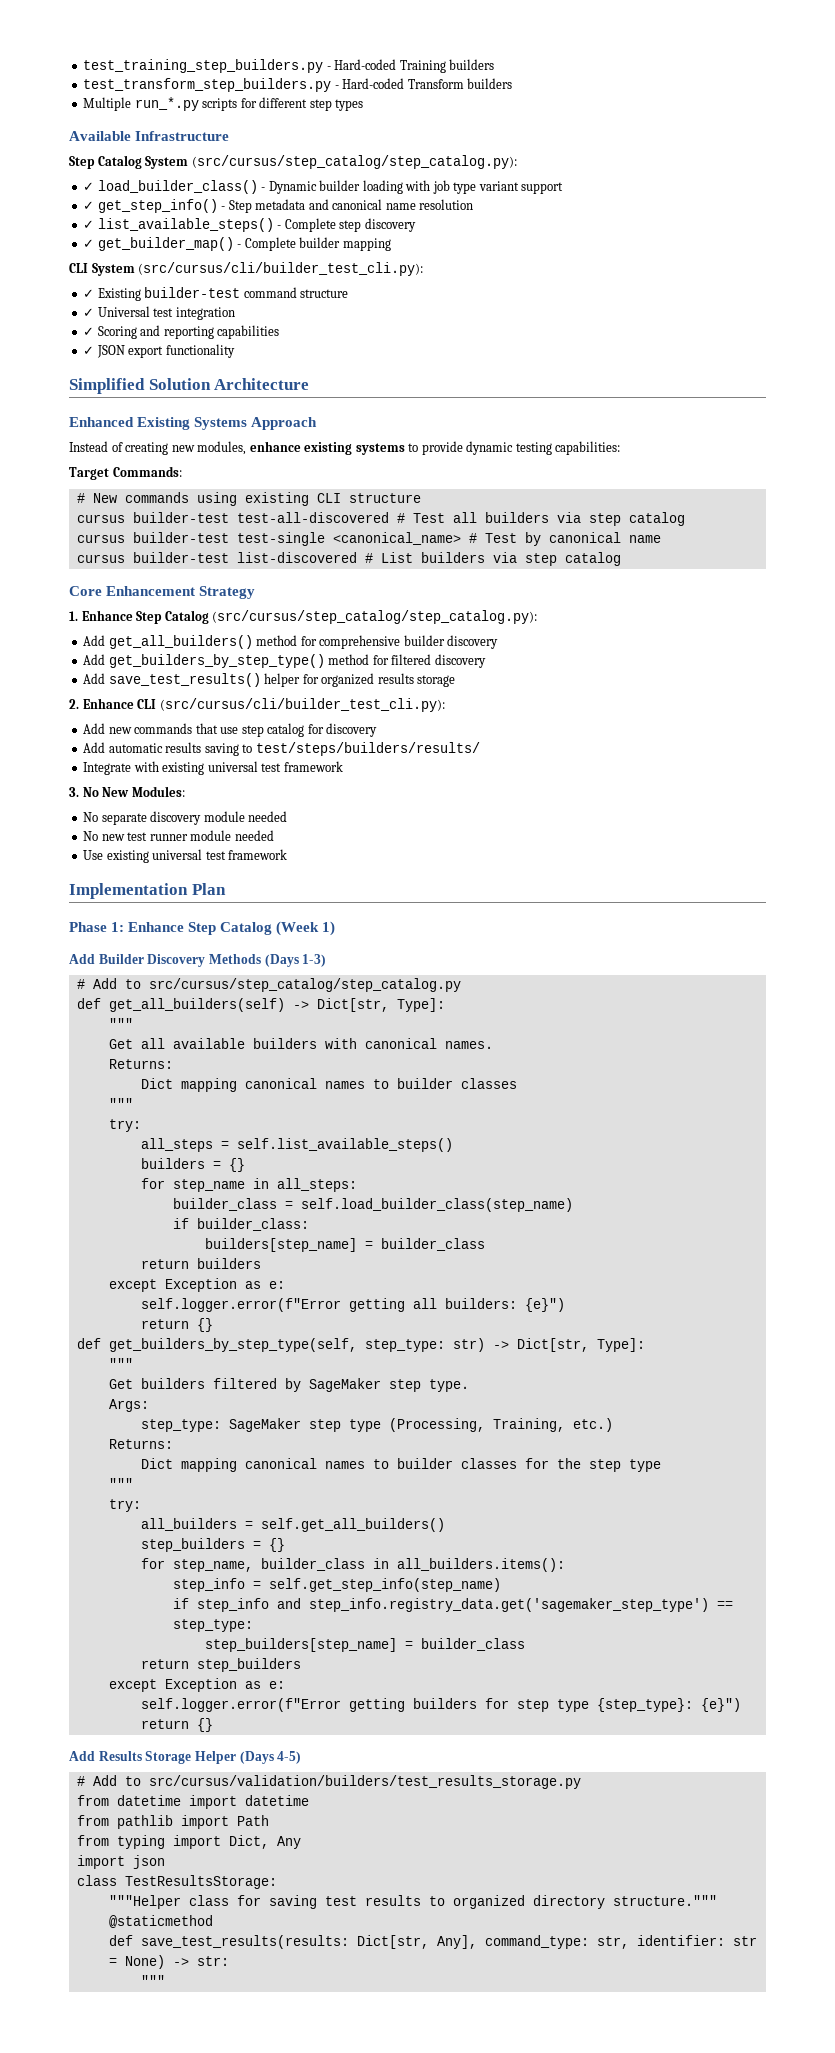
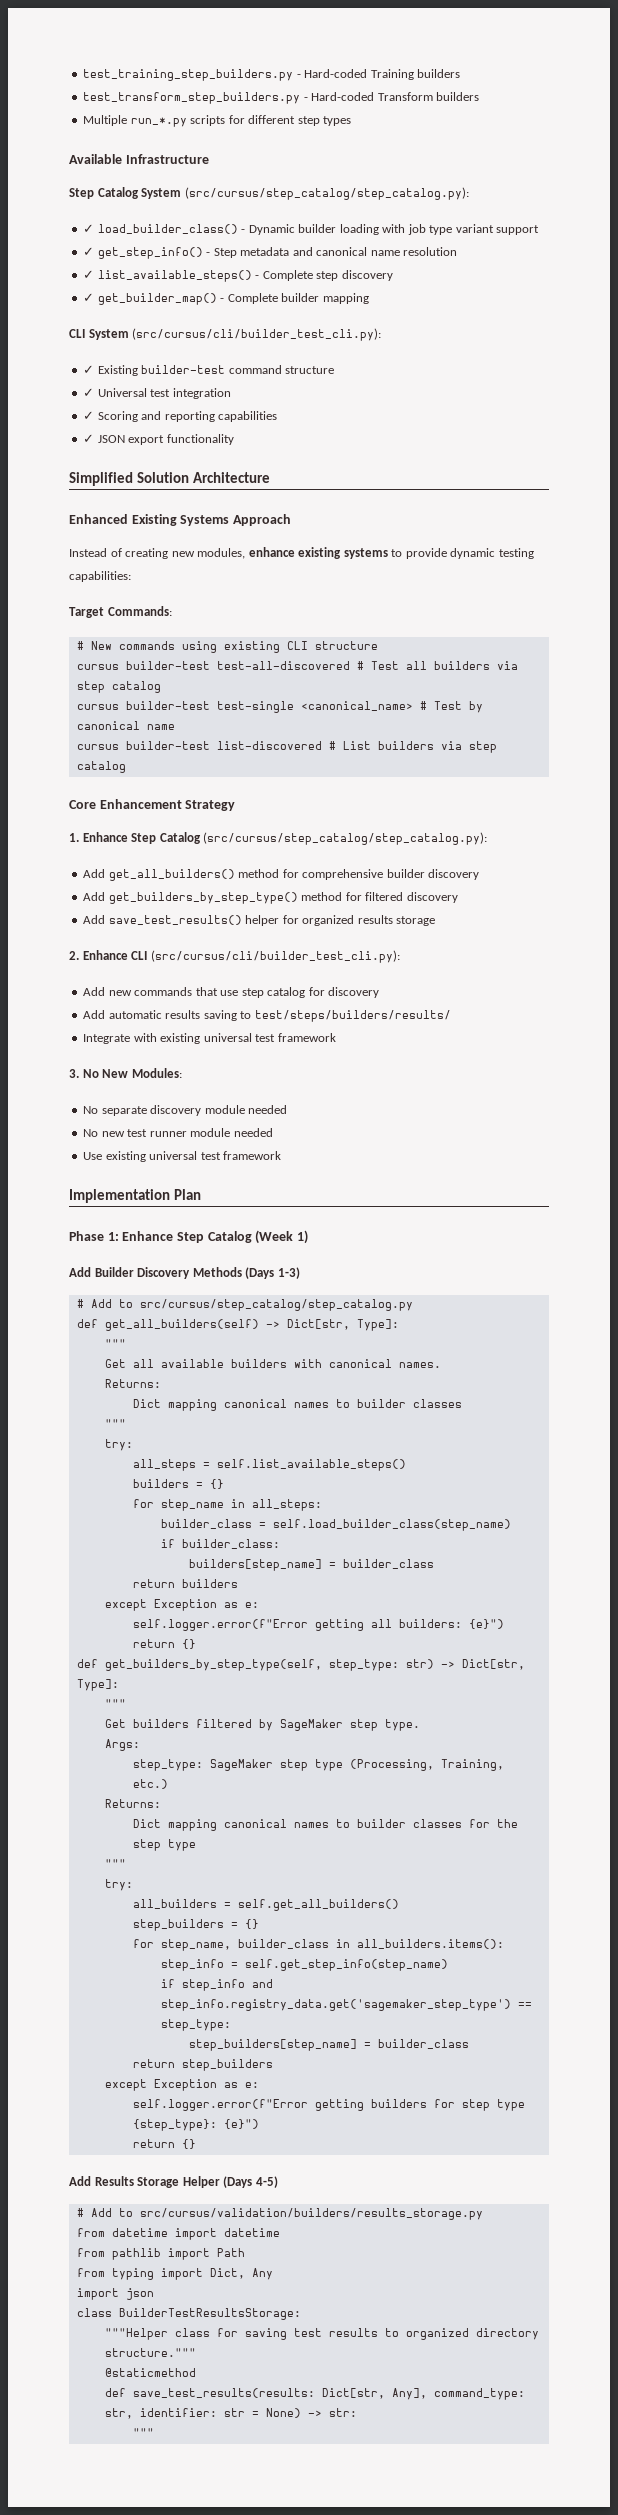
[148,1775,581,1789] src/cursus/validation/builders/test_results_storage.py -> [139,2208,483,2220] src/cursus/validation/builders/results_storage.py
[124,1875,277,1889] TestResultsStorage: -> [118,2308,301,2320] BuilderTestResultsStorage:

